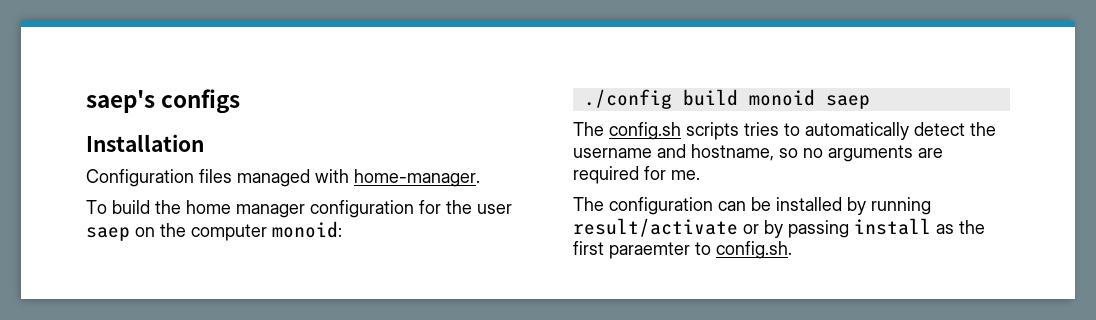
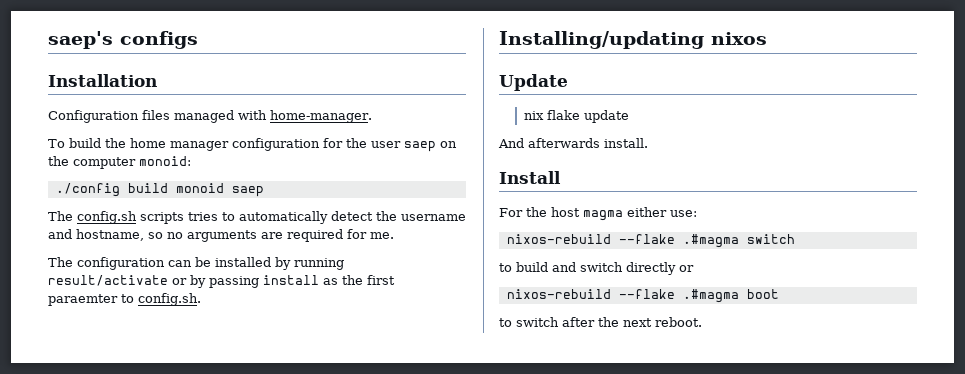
(792, 250) none -> [499,31,767,49] [499,74,568,91] [524,110,630,123] [498,138,648,148] [499,171,561,184] [499,207,697,221] [506,234,795,248] [499,262,694,275] [506,289,779,303] [499,317,702,327] // Installing/updating nixos // Update // nix flake update // And afterwards install. // Install // For the host magma either use: // nixos-rebuild --flake .#magma switch // to build and switch directly or // nixos-rebuild --flake .#magma boot // to switch after the next reboot.

